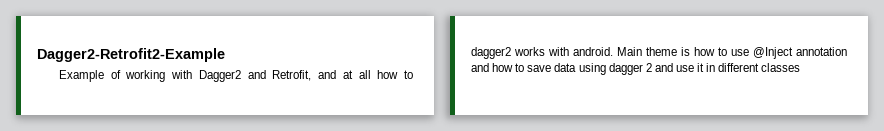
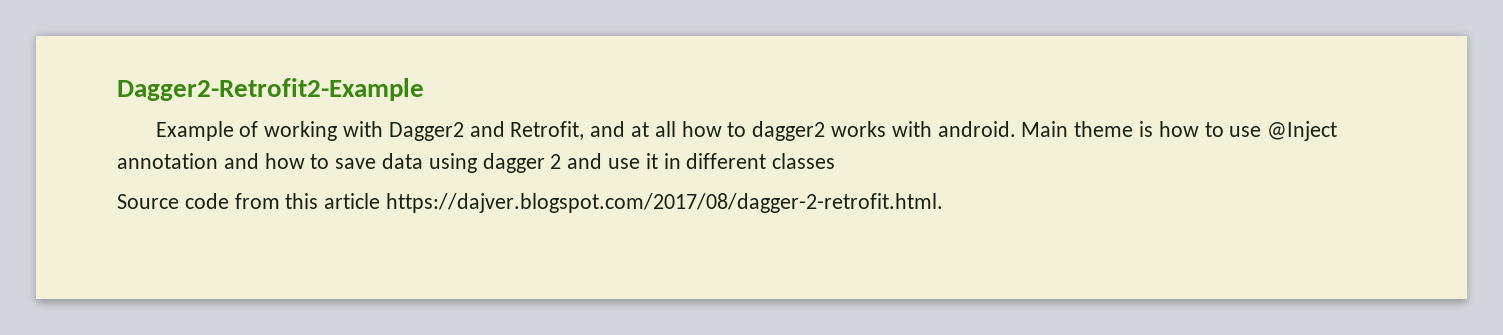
(801, 67) none -> [117,193,944,213] // Source code from this article https://dajver.blogspot.com/2017/08/dagger-2-retrofit.html.

